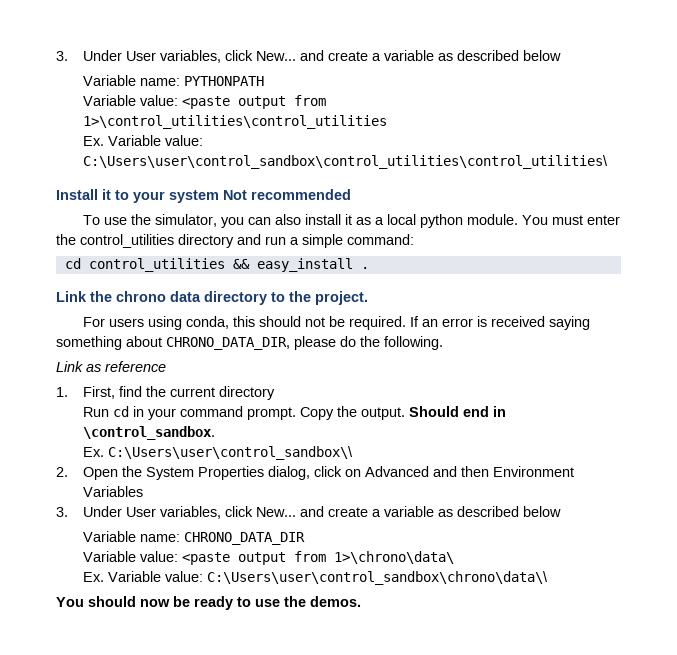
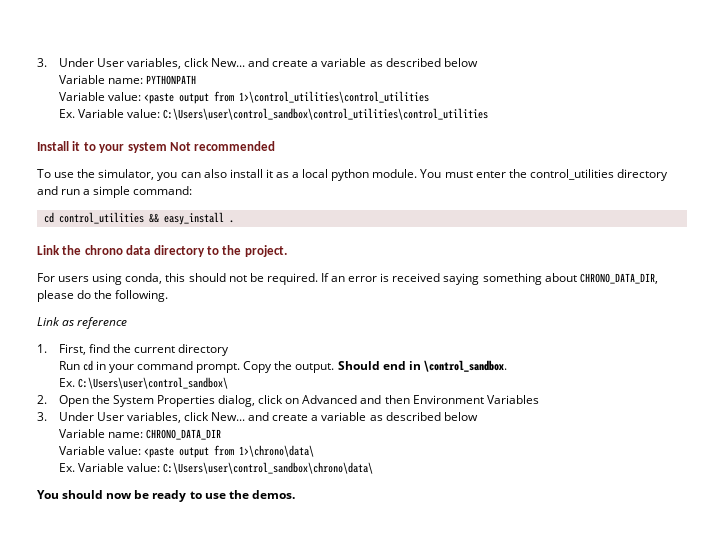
[83,155,609,169] C:\Users\user\control_sandbox\control_utilities\control_utilities\ -> [162,108,488,120] C:\Users\user\control_sandbox\control_utilities\control_utilities
[108,446,354,460] C:\Users\user\control_sandbox\\ -> [77,377,228,389] C:\Users\user\control_sandbox\
[207,571,549,585] C:\Users\user\control_sandbox\chrono\data\\ -> [162,462,373,474] C:\Users\user\control_sandbox\chrono\data\

